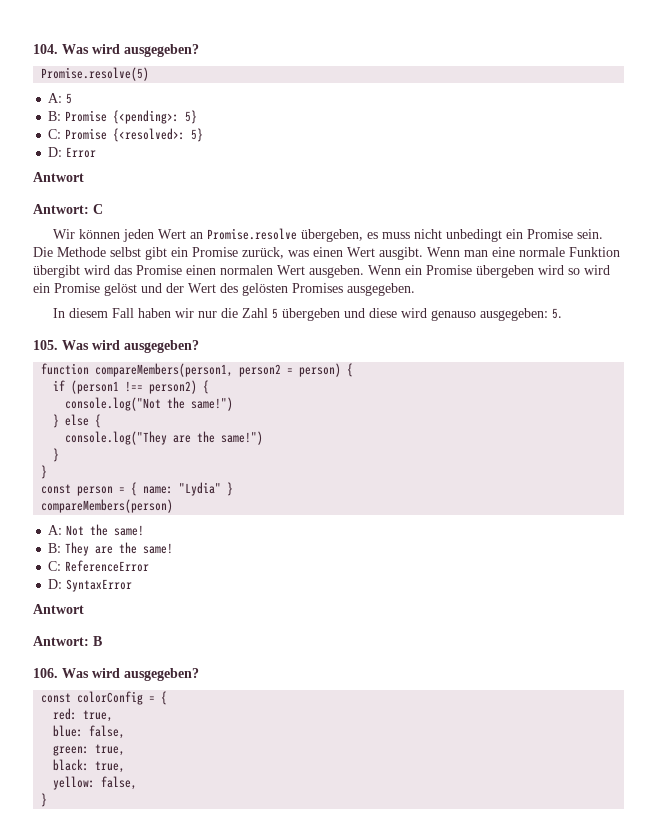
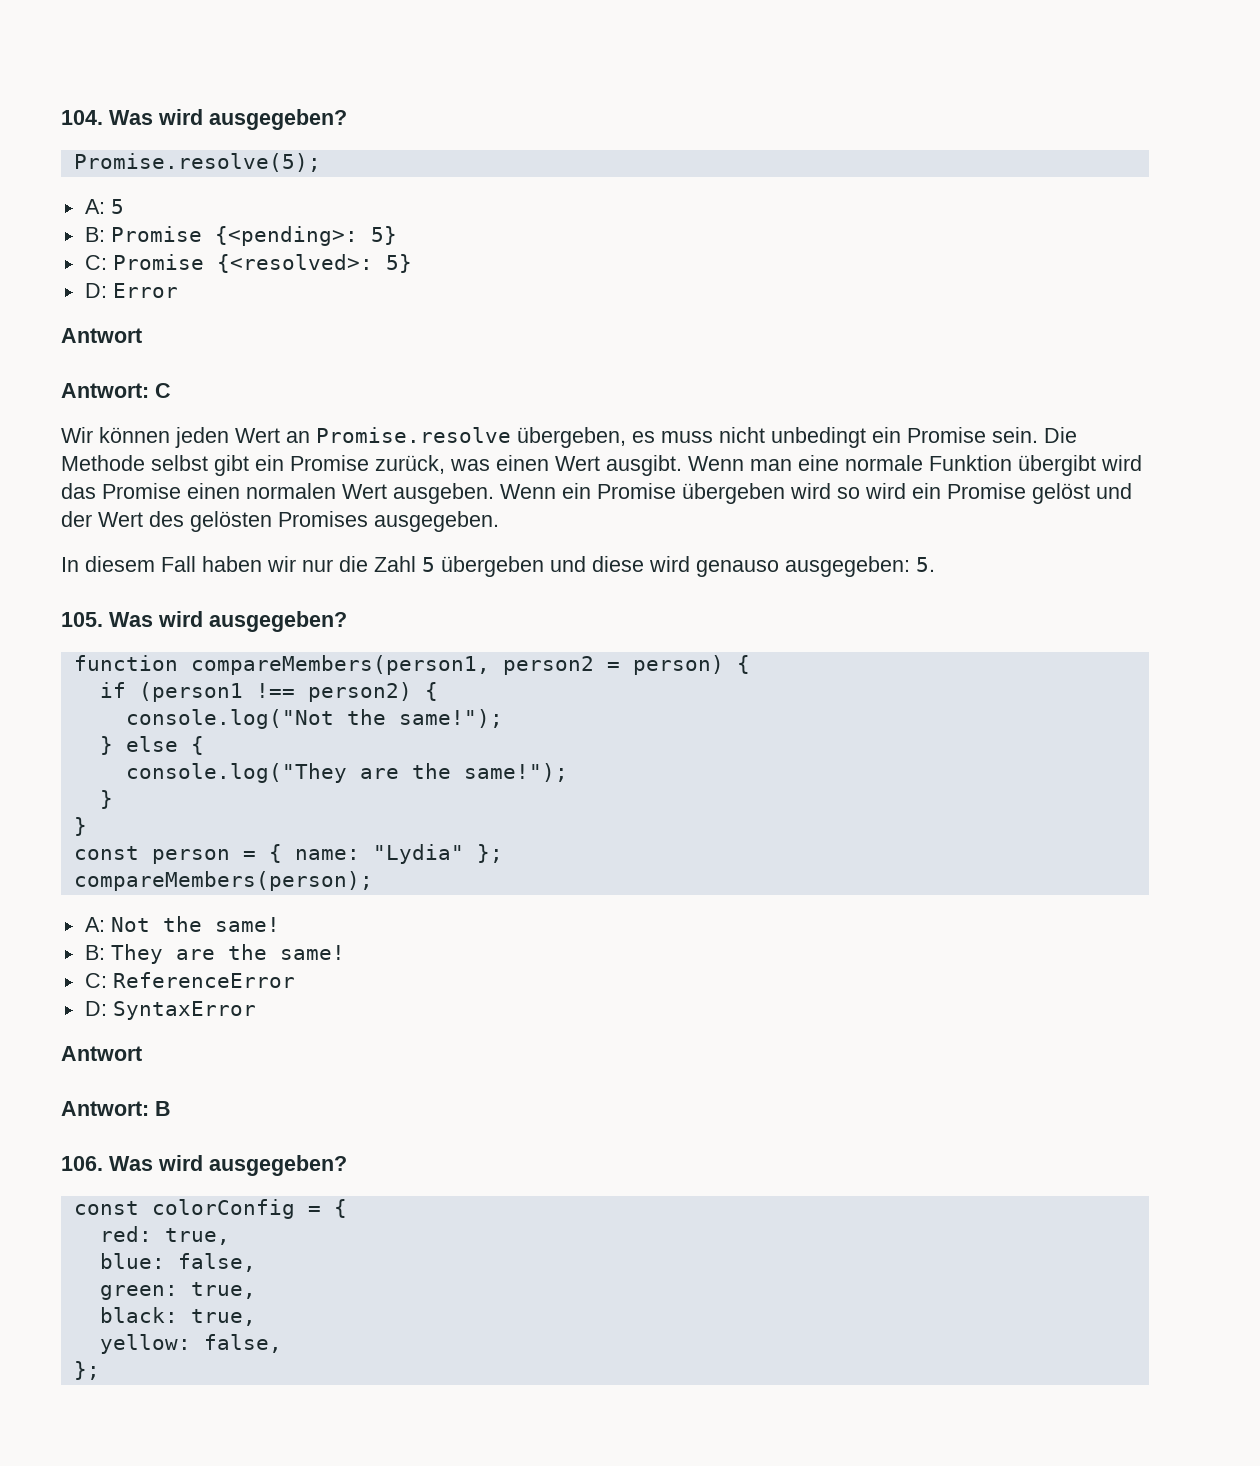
[41,67,150,81] Promise.resolve(5) -> [73,153,321,172] Promise.resolve(5);
[191,397,234,411] same!") -> [398,709,503,728] same!");
[221,431,264,445] same!") -> [463,763,568,782] same!");
[227,482,234,496] [41,499,174,513] } // compareMembers(person) -> [476,844,503,863] [73,871,373,891] }; // compareMembers(person);
[41,793,48,807] } -> [73,1361,100,1380] };

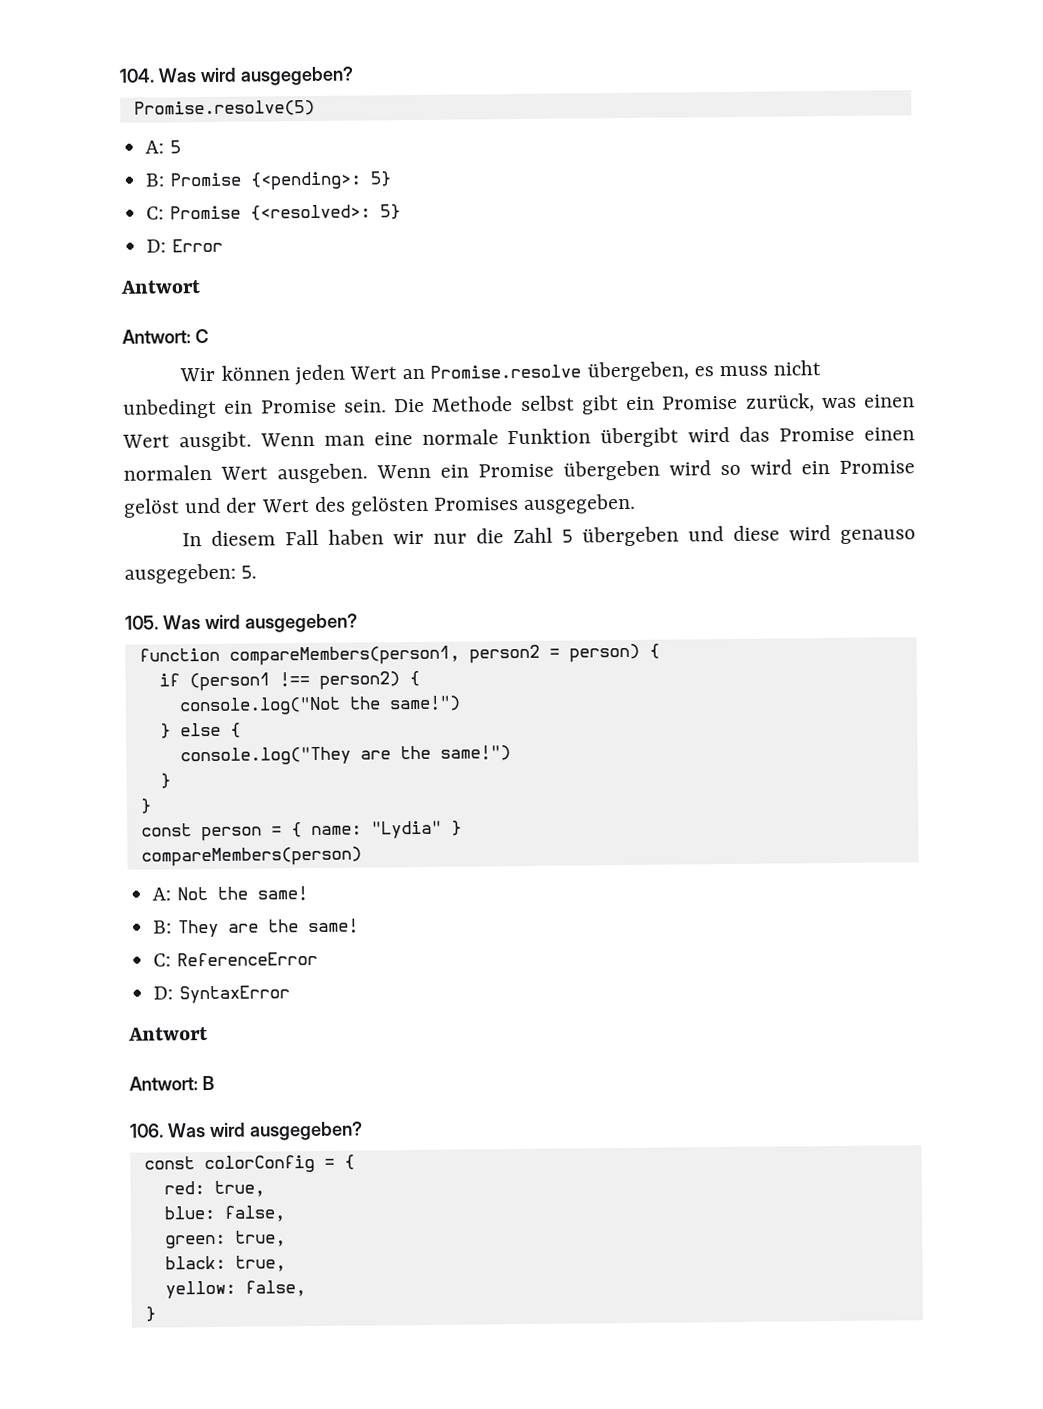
[73,153,321,172] Promise.resolve(5); -> [133,99,315,117] Promise.resolve(5)
[398,709,503,728] same!"); -> [388,695,461,712] same!")
[463,763,568,782] same!"); -> [439,745,511,761] same!")
[476,844,503,863] [73,871,373,891] }; // compareMembers(person); -> [450,820,462,836] [140,846,362,867] } // compareMembers(person)
[73,1361,100,1380] }; -> [144,1306,156,1322] }

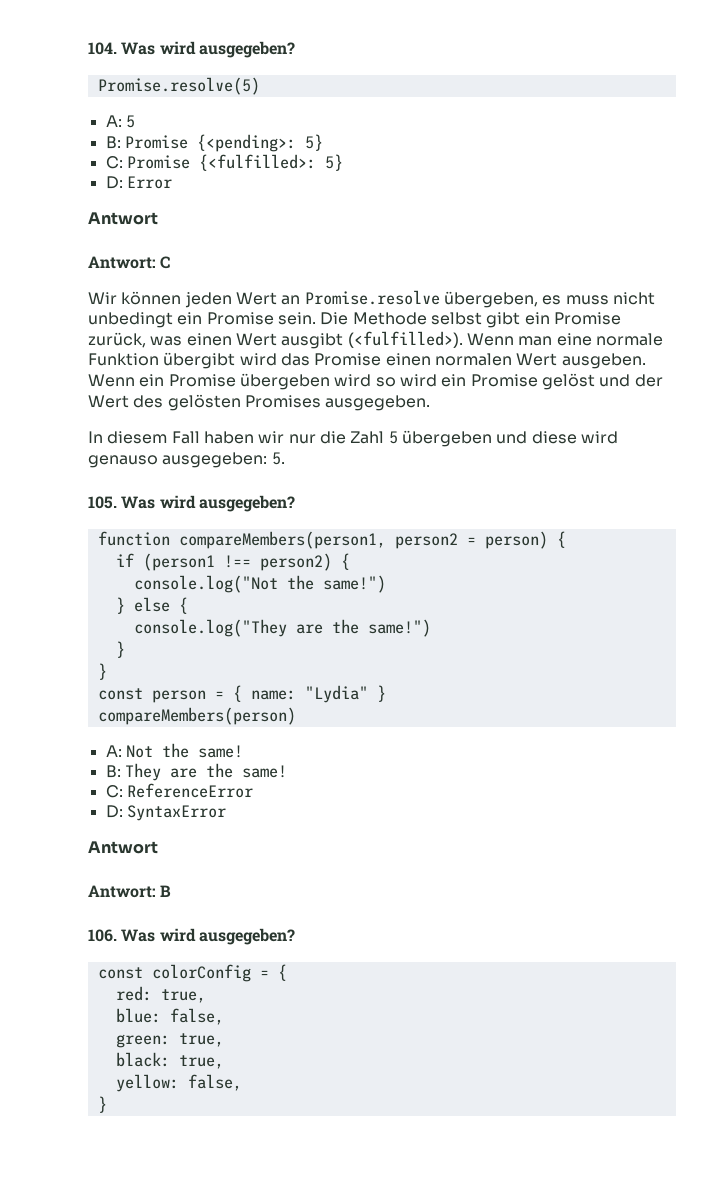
[249,204,371,221] {<resolved>: -> [198,154,316,171] {<fulfilled>:
[178,431,252,452] ausgibt. -> [281,331,463,349] ausgibt (<fulfilled>).

